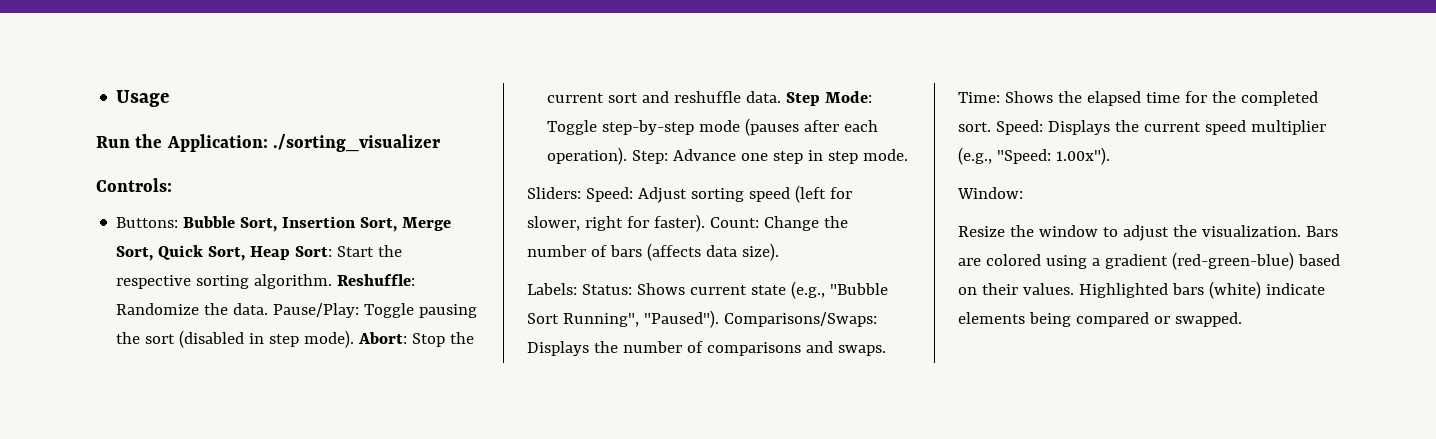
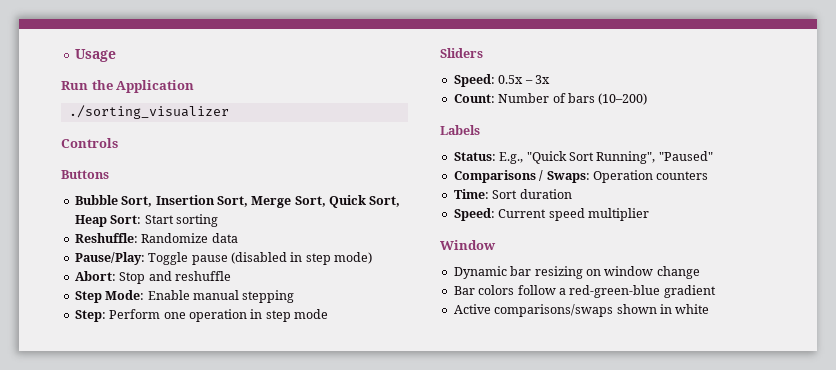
[166,134,268,152] Application: -> [116,80,195,93] Application //
[96,178,172,192] [116,217,179,228] Controls: // Buttons: -> [61,138,118,148] [61,170,109,179] Controls // Buttons //
[378,245,403,257] [116,274,333,289] the respective sorting algorithm. -> [175,214,218,227] sorting //
[204,303,478,318] [116,332,176,344] the data. Pause/Play: Toggle pausing the sort -> [211,233,238,243] [74,252,228,265] data // Pause/Play: Toggle pause
[304,330,355,348] mode). -> [334,252,372,264] mode) //
[450,332,475,344] [547,93,639,103] the current sort -> (146, 278) none
[746,91,782,103] data. -> (231, 276) //
[547,118,879,136] [547,147,909,165] [527,185,852,203] [527,214,848,232] [527,243,779,261] [527,281,888,299] [527,310,877,328] [527,341,886,356] [958,91,1318,106] [958,120,1326,135] [958,147,1110,165] [957,187,1023,199] [958,225,1338,241] [958,252,1340,270] [958,281,1325,299] [958,312,1242,327] Toggle step-by-step mode (pauses after each operation). Step: Advance one step in step mode. // Sliders: Speed: Adjust sorting speed (left for slower, right for faster). Count: Change the number of bars (affects data size). // Labels: Status: Shows current state (e.g., "Bubble Sort Running", "Paused"). Comparisons/Swaps: Displays the number of comparisons and swaps. Time: Shows the elapsed time for the completed sort. Speed: Displays the current speed multiplier (e.g., "Speed: 1.00x"). // Window: // Resize the window to adjust the visualization. Bars are colored using a gradient (red-green-blue) based on their values. Highlighted bars (white) indicate elements being compared or swapped. -> [147,290,295,303] [74,309,328,322] [440,48,483,58] [453,74,550,87] [453,93,648,105] [440,125,480,135] [453,151,713,164] [453,170,709,183] [453,189,572,199] [453,208,649,221] [440,240,496,250] [453,266,700,279] [453,285,716,298] [453,304,710,317] Enable manual stepping // Step: Perform one operation in step mode // Sliders // Speed: 0.5x – 3x // Count: Number of bars (10–200) // Labels // Status: E.g., "Quick Sort Running", "Paused" // Comparisons / Swaps: Operation counters // Time: Sort duration // Speed: Current speed multiplier // Window // Dynamic bar resizing on window change // Bar colors follow a red-green-blue gradient // Active comparisons/swaps shown in white

